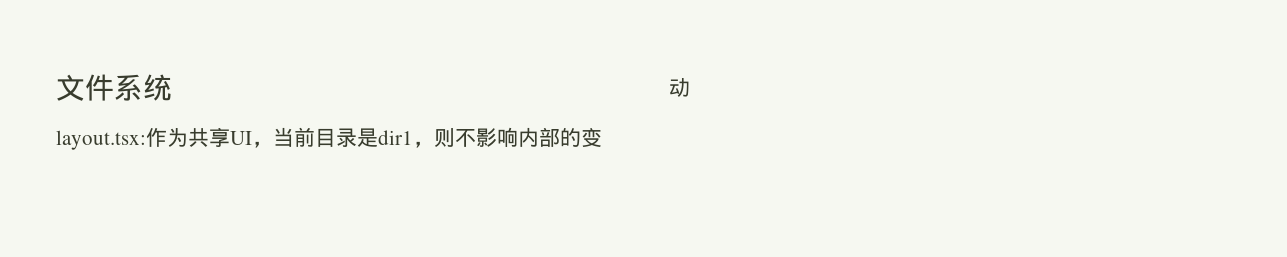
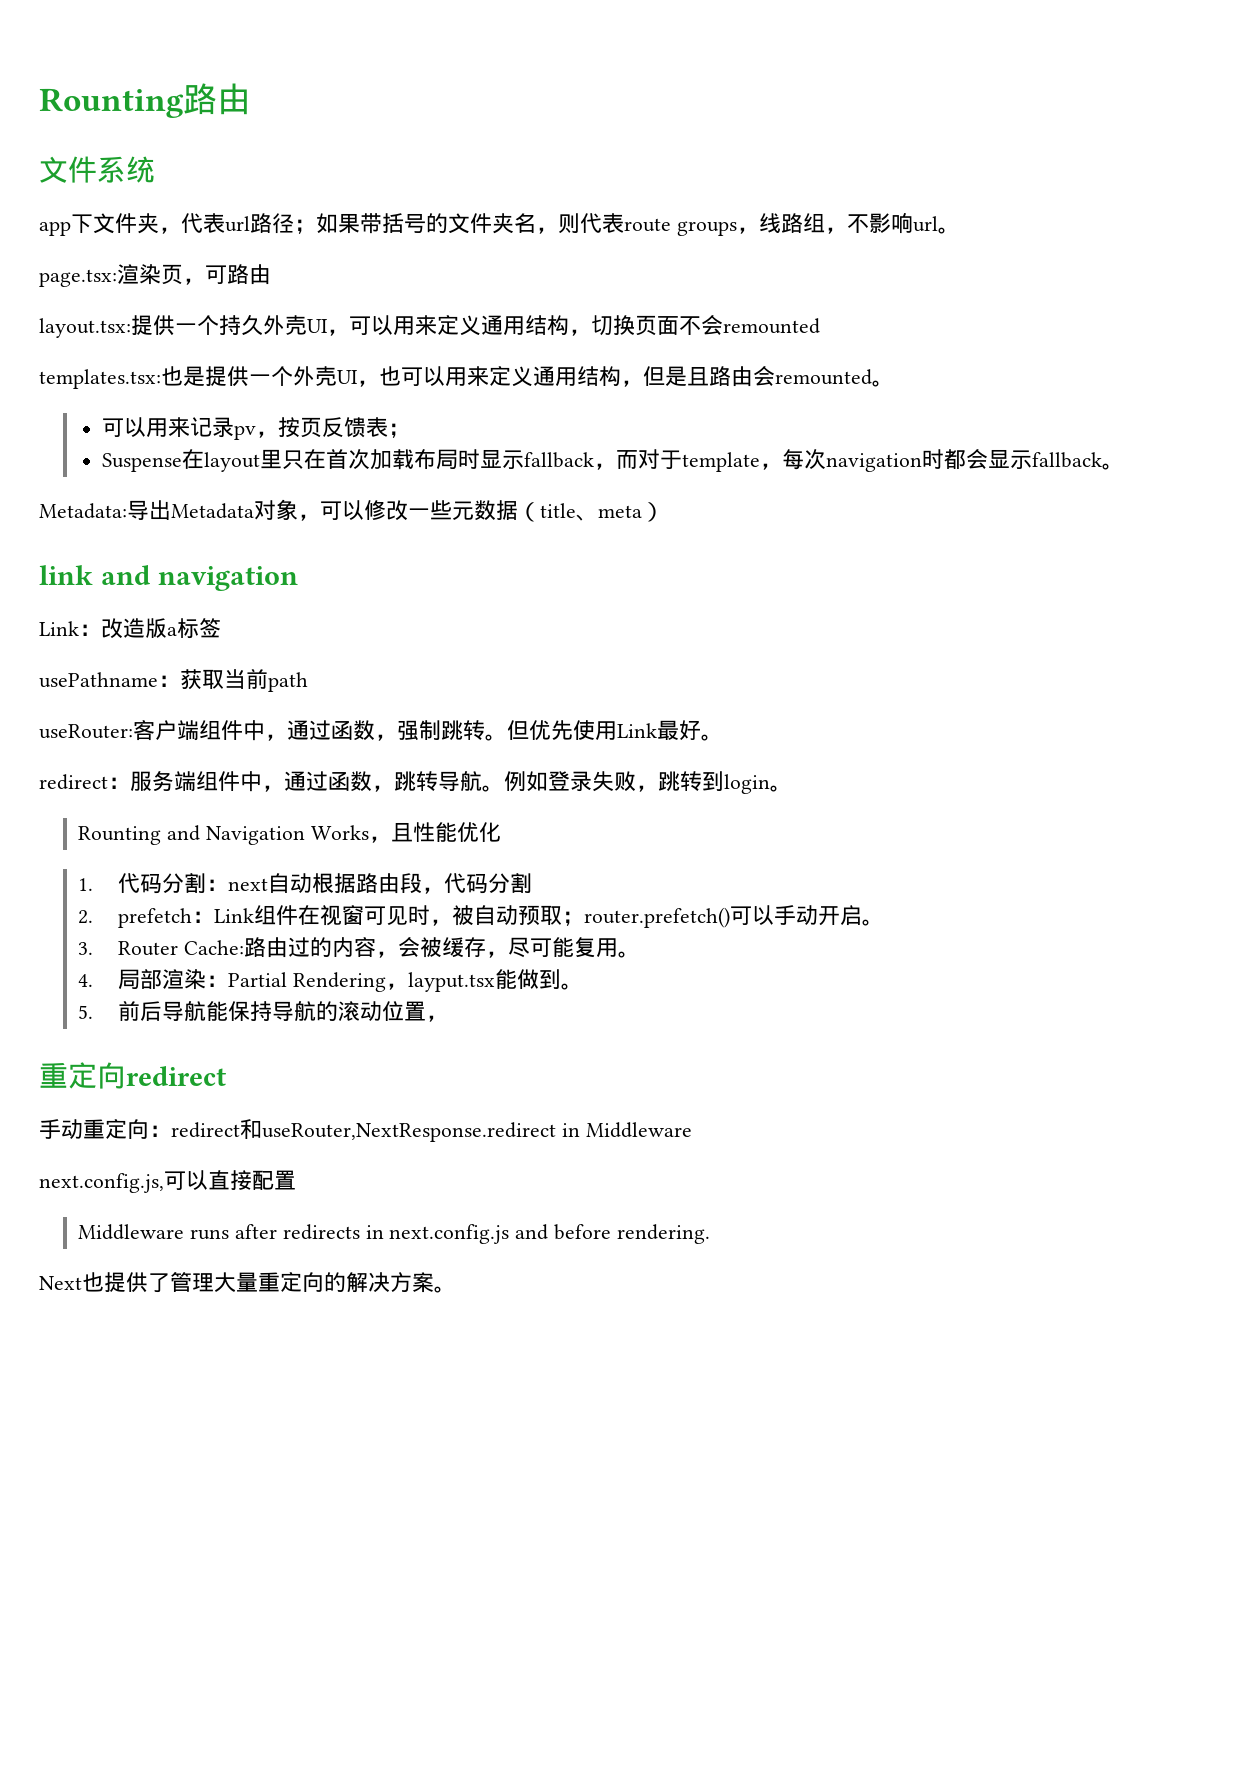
(56, 87) none -> [39,83,251,118] Rounting路由 //
[56,127,602,150] [669,78,690,97] layout.tsx:作为共享UI，当前目录是dir1，则不影响内部的变动 -> [39,212,960,236] [39,264,271,287] [39,315,820,338] [39,366,894,389] [102,417,411,440] [102,449,1125,472] [39,499,664,522] [39,565,298,591] [39,618,221,639] [39,668,308,692] [39,720,723,741] [39,771,792,794] [78,822,501,845] [78,873,532,894] [78,905,884,928] [78,937,640,958] [78,969,583,992] [78,1000,448,1022] [39,1062,226,1089] [39,1119,692,1142] [39,1170,296,1193] [78,1224,710,1244] [39,1272,456,1293] app下文件夹，代表url路径；如果带括号的文件夹名，则代表route groups，线路组，不影响url。 // page.tsx:渲染页，可路由 // layout.tsx:提供一个持久外壳UI，可以用来定义通用结构，切换页面不会remounted // templates.tsx:也是提供一个外壳UI，也可以用来定义通用结构，但是且路由会remounted。 // 可以用来记录pv，按页反馈表； // Suspense在layout里只在首次加载布局时显示fallback，而对于template，每次navigation时都会显示fallback。 // Metadata:导出Metadata对象，可以修改一些元数据（title、meta） // link and navigation // Link：改造版a标签 // usePathname：获取当前path // useRouter:客户端组件中，通过函数，强制跳转。但优先使用Link最好。 // redirect：服务端组件中，通过函数，跳转导航。例如登录失败，跳转到login。 // Rounting and Navigation Works，且性能优化 // 1.代码分割：next自动根据路由段，代码分割 // 2. prefetch：Link组件在视窗可见时，被自动预取；router.prefetch()可以手动开启。 // 3. Router Cache:路由过的内容，会被缓存，尽可能复用。 // 4.局部渲染：Partial Rendering，layput.tsx能做到。 // 5.前后导航能保持导航的滚动位置， // 重定向redirect // 手动重定向：redirect和useRouter,NextResponse.redirect in Middleware // next.config.js,可以直接配置 // Middleware runs after redirects in next.config.js and before rendering. // Next也提供了管理大量重定向的解决方案。

